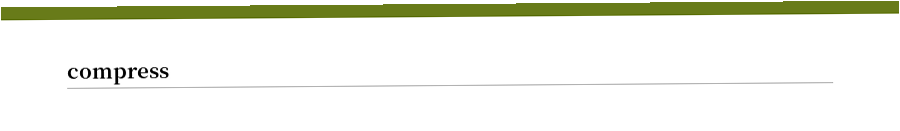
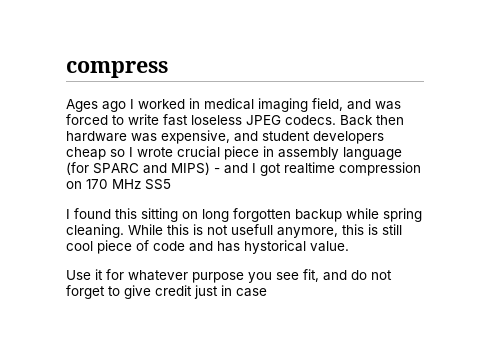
(170, 76) none -> [66,98,401,112] [66,114,404,126] [66,130,384,144] [66,146,402,160] [66,162,421,176] [66,179,171,190] [66,208,422,222] [66,224,402,238] [66,240,349,254] [66,269,392,283] [66,285,267,299] // Ages ago I worked in medical imaging field, and was forced to write fast loseless JPEG codecs. Back then hardware was expensive, and student developers cheap so I wrote crucial piece in assembly language (for SPARC and MIPS) - and I got realtime compression on 170 MHz SS5 // I found this sitting on long forgotten backup while spring cleaning. While this is not usefull anymore, this is still cool piece of code and has hystorical value. // Use it for whatever purpose you see fit, and do not forget to give credit just in case

